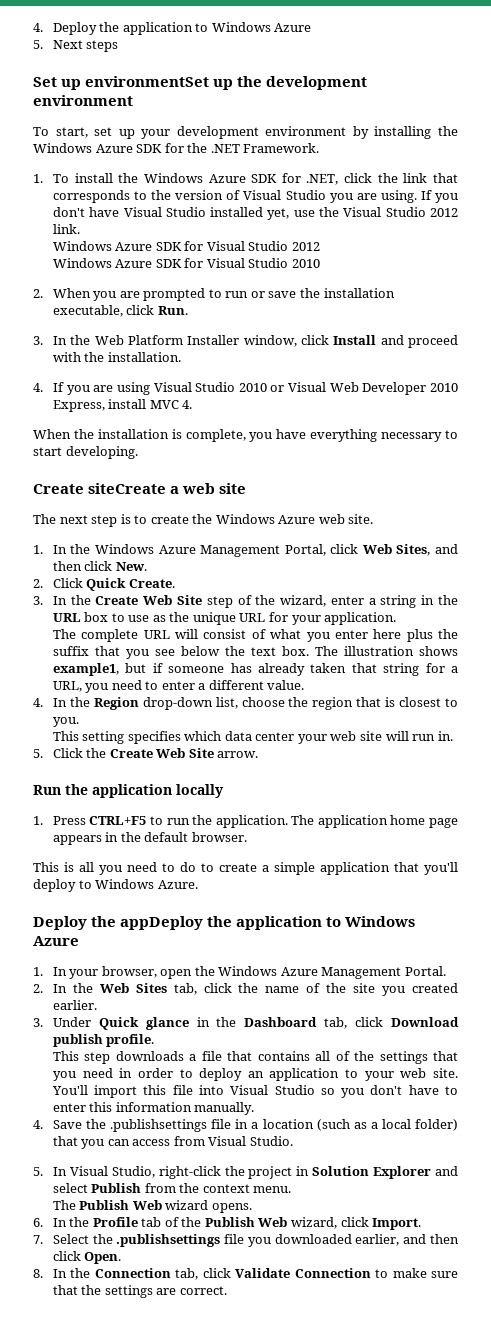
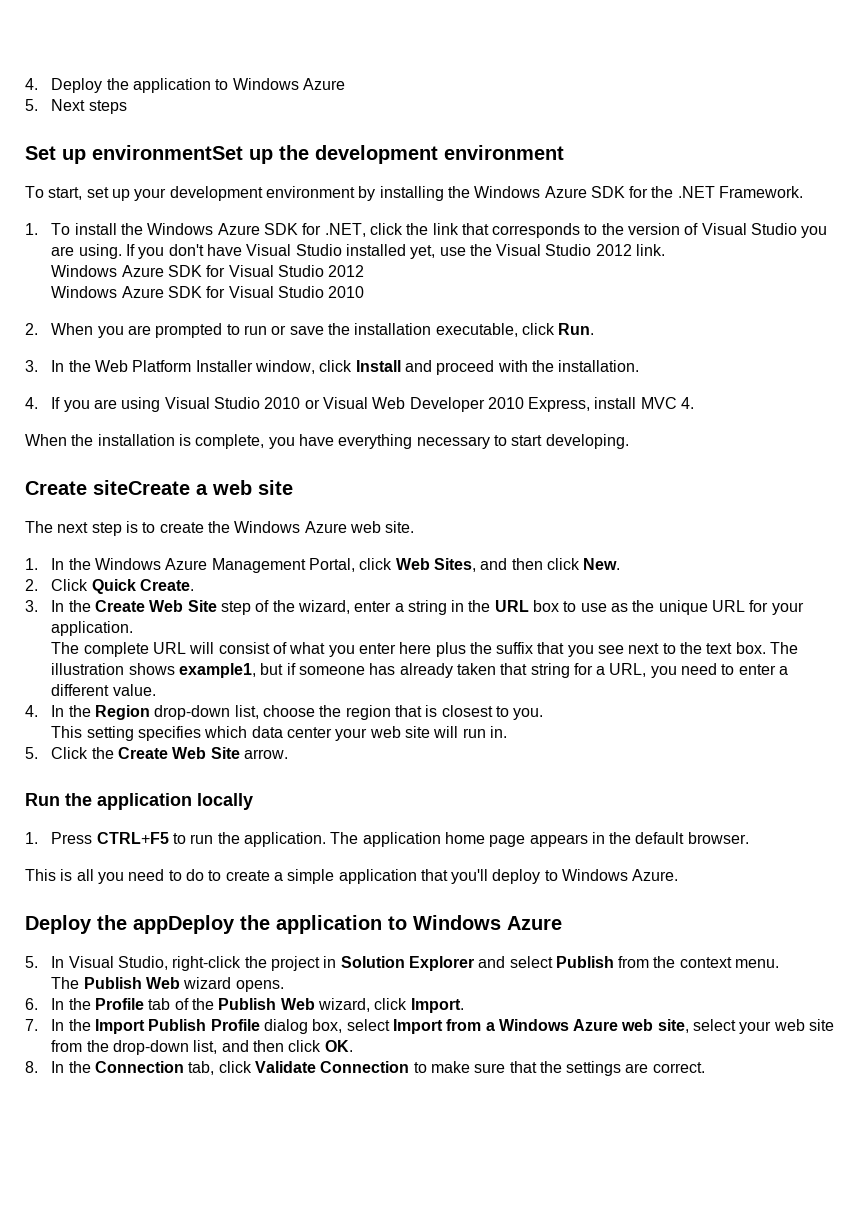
[180,646,220,656] below -> [628,643,676,654] next to
[33,966,447,979] [33,983,459,996] [52,1000,97,1010] [33,1017,460,1030] [52,1034,155,1047] [52,1051,459,1064] [52,1068,459,1081] [51,1085,458,1098] [52,1102,255,1115] [33,1119,458,1132] [52,1136,293,1149] // 1. In your browser, open the Windows Azure Management Portal. // 2. In the Web Sites tab, click the name of the site you created earlier. // 3. Under Quick glance in the Dashboard tab, click Download publish profile. // This step downloads a file that contains all of the settings that you need in order to deploy an application to your web site. You'll import this file into Visual Studio so you don't have to enter this information manually. // 4. Save the .publishsettings file in a location (such as a local folder) that you can access from Visual Studio. -> (562, 923) none
[52,1234,460,1247] [52,1251,122,1264] Select the .publishsettings file you downloaded earlier, and then click Open. -> [51,1019,835,1034] [51,1040,353,1055] In the Import Publish Profile dialog box, select Import from a Windows Azure web site, select your web site from the drop-down list, and then click OK.

